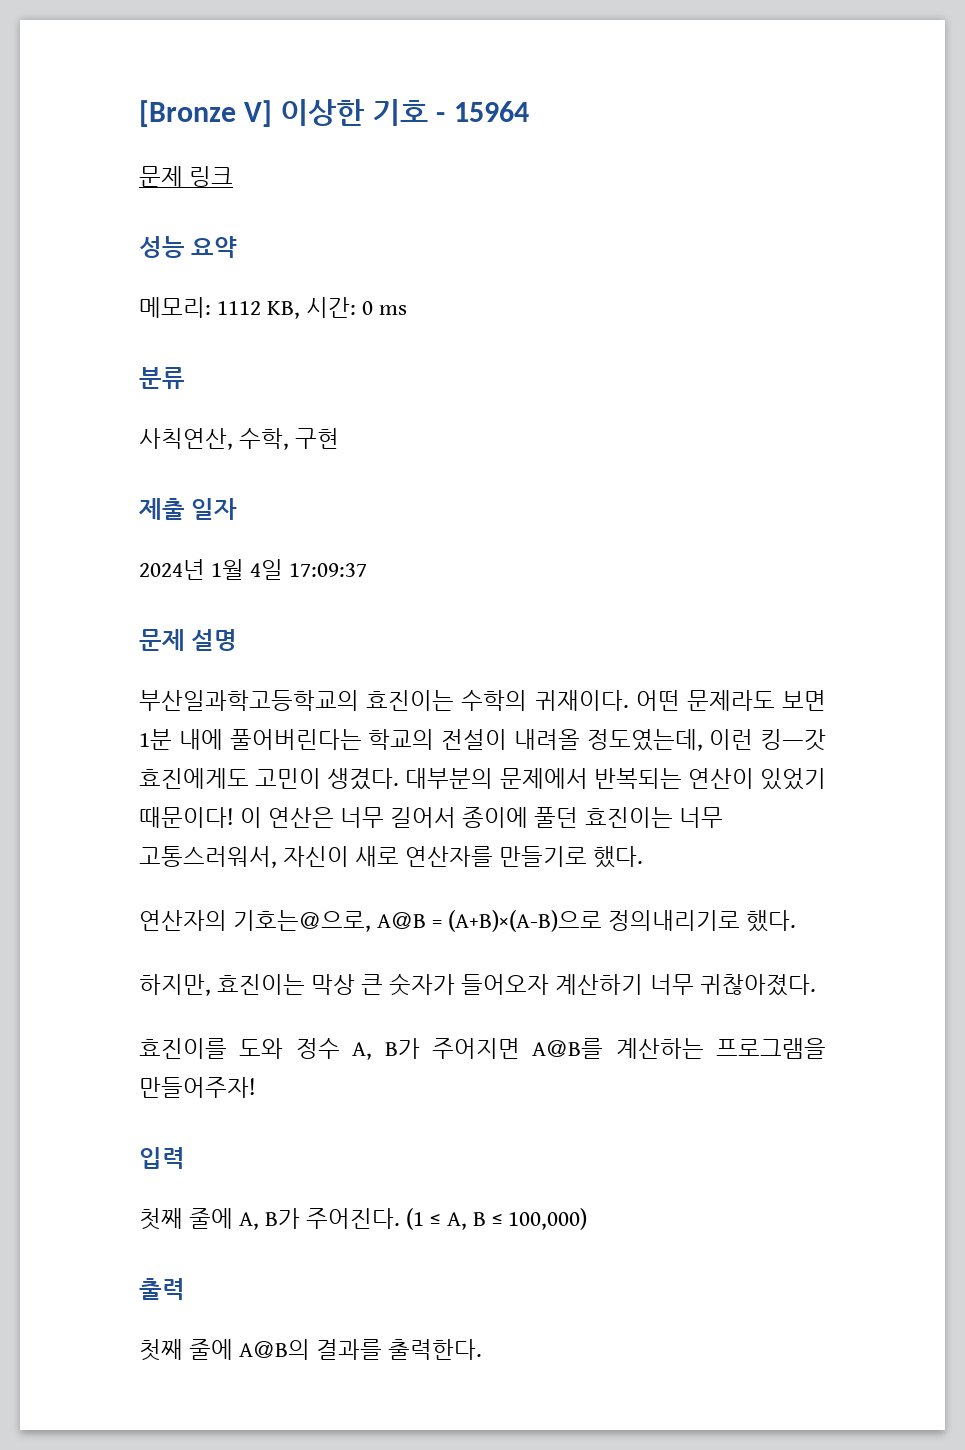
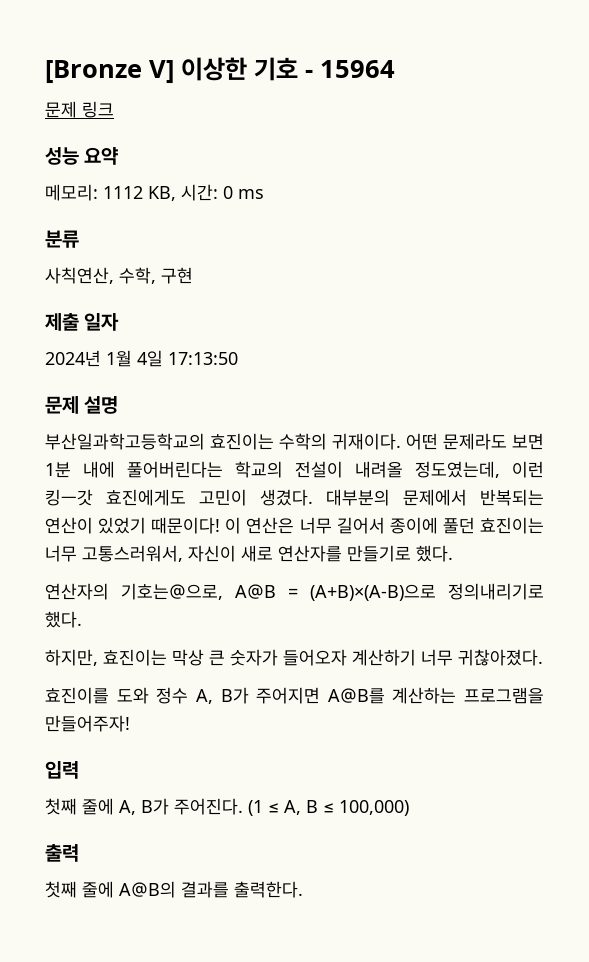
[289,563,368,577] 17:09:37 -> [168,352,238,365] 17:13:50

